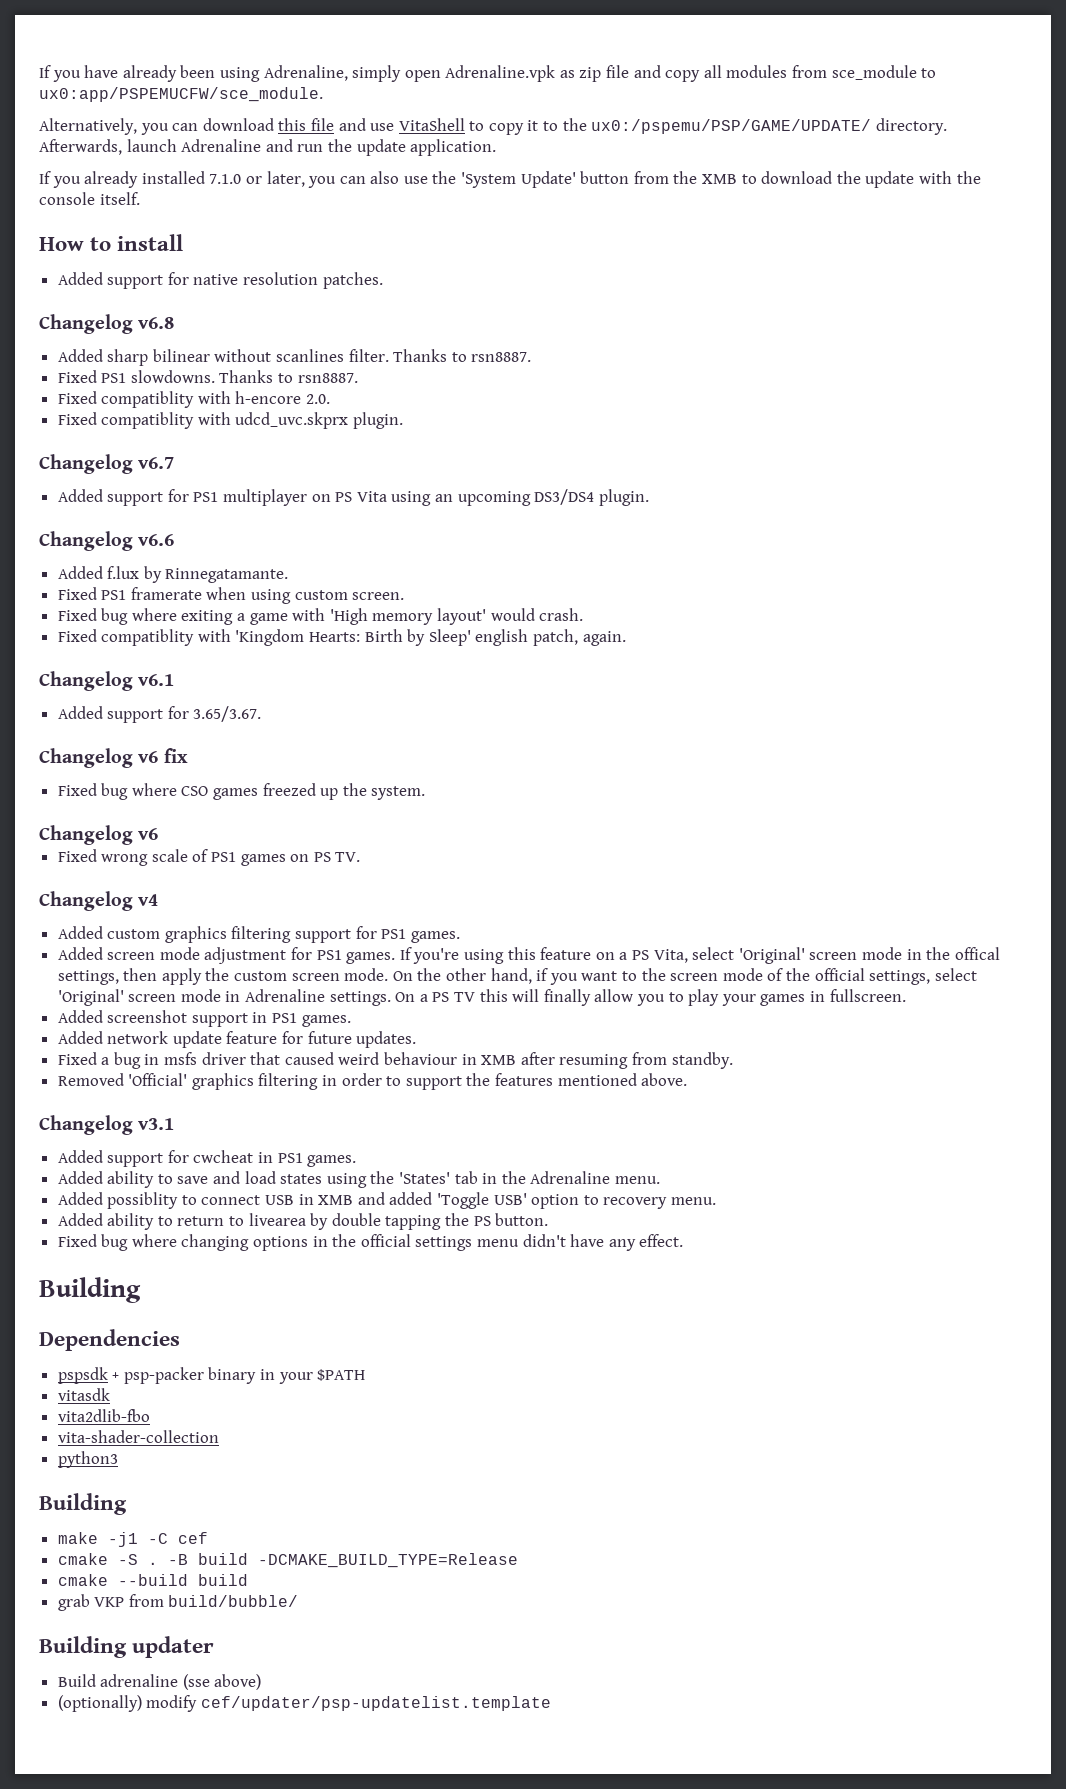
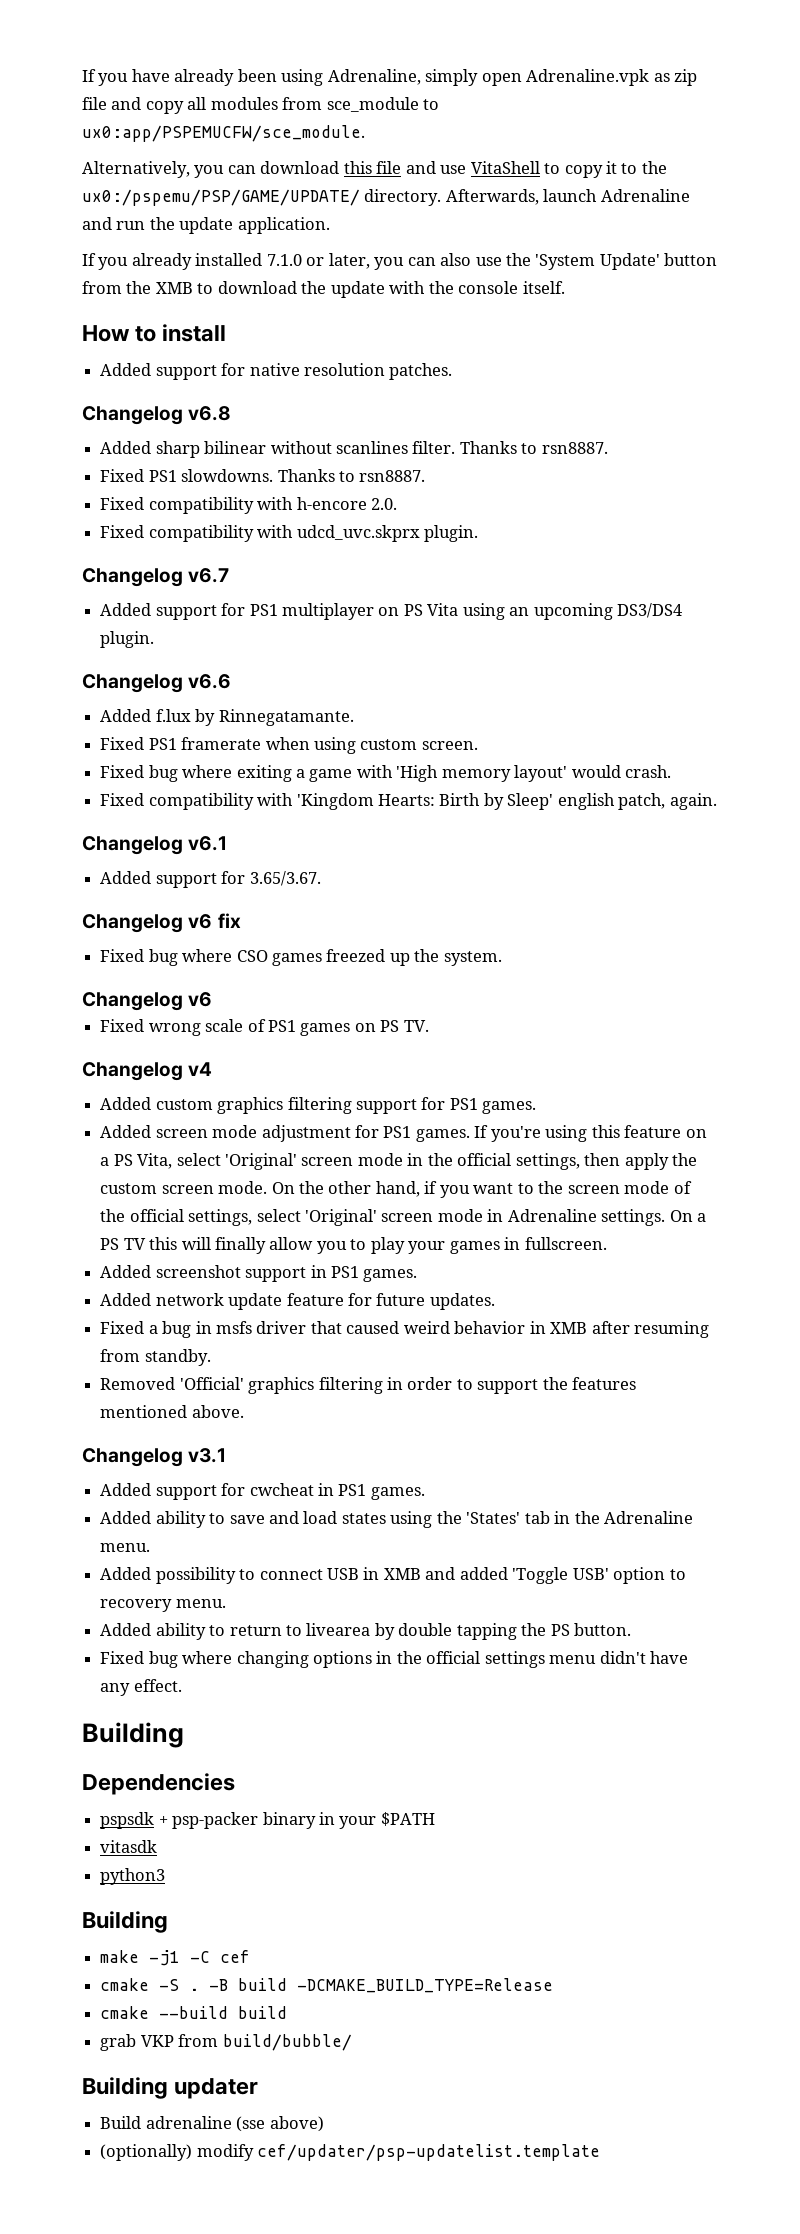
[101,391,195,408] compatiblity -> [148,497,254,514] compatibility
[101,412,195,429] compatiblity -> [148,525,254,542] compatibility
[101,629,195,646] compatiblity -> [148,793,254,810] compatibility
[954,947,1000,960] offical -> [457,1153,512,1166] official
[384,1052,458,1065] behaviour -> [454,1321,526,1334] behavior
[107,1192,179,1209] possiblity -> [155,1567,236,1584] possibility
[57,1409,150,1422] [57,1430,219,1443] // vita2dlib-fbo // vita-shader-collection -> (158, 1846) none

